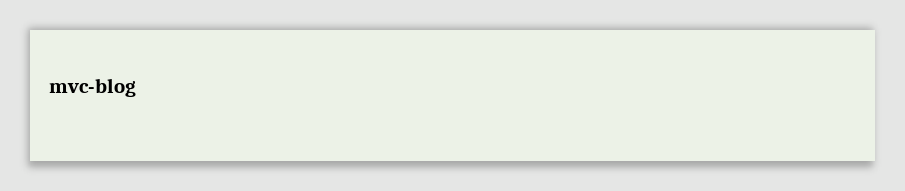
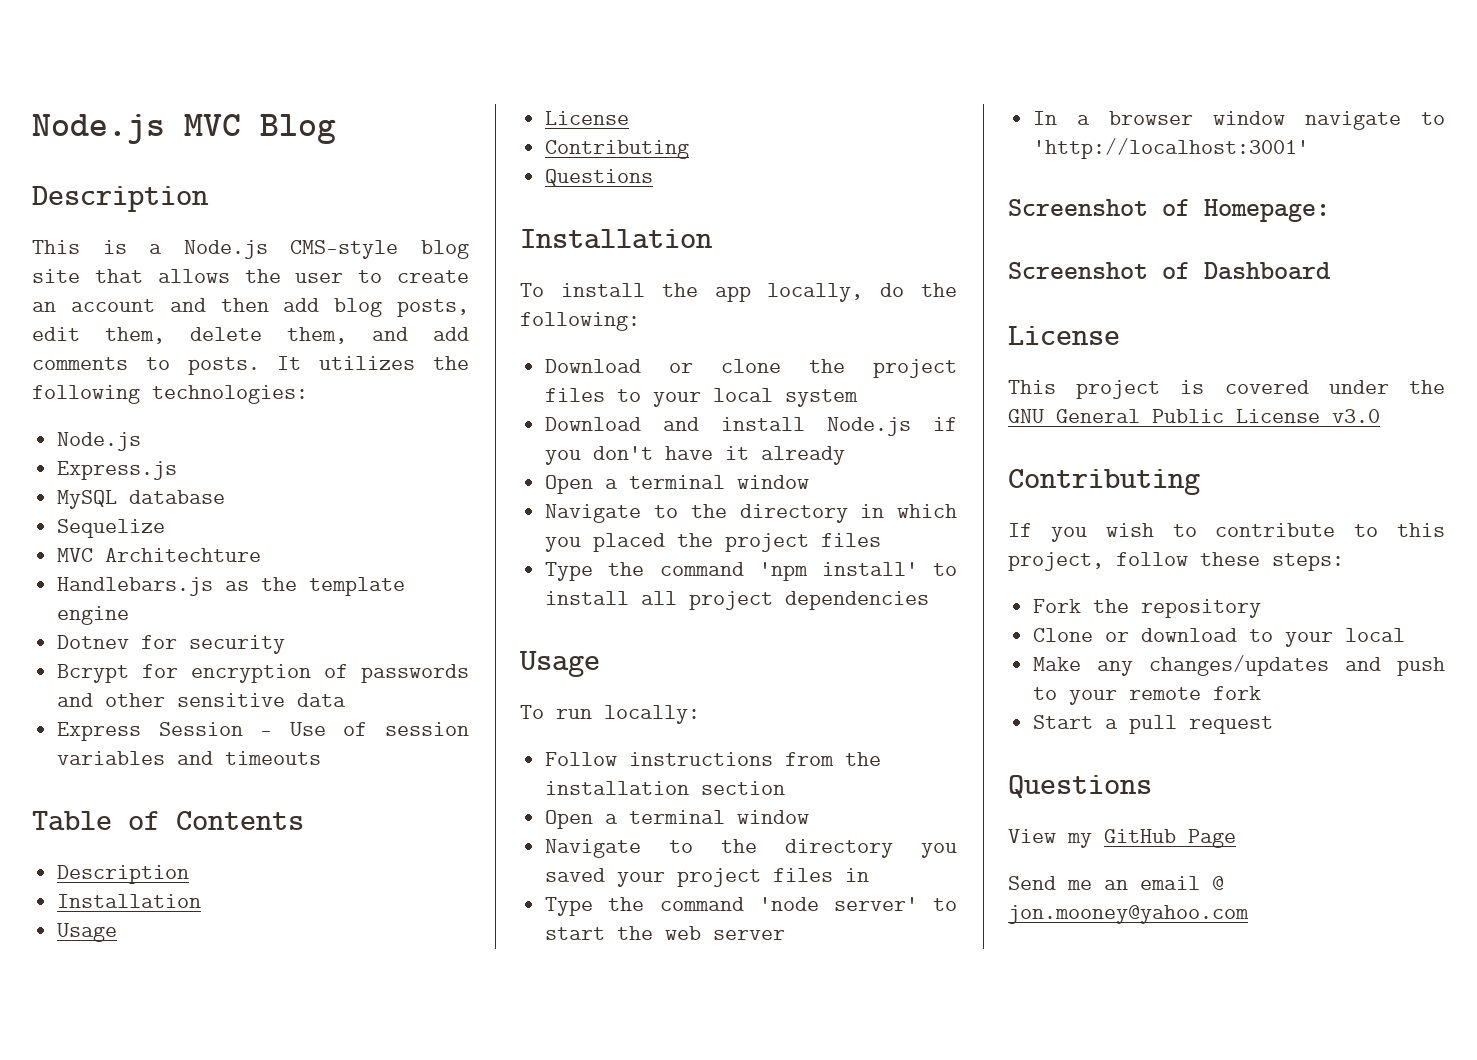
[49,78,136,97] mvc-blog -> [32,114,336,144] [32,186,209,212] [32,240,469,259] [32,269,469,283] [32,298,469,317] [32,327,469,344] [32,356,470,375] [32,385,308,404] [57,432,142,451] [57,461,178,480] [57,490,226,509] [57,519,166,538] [57,548,262,562] [57,577,406,596] [57,606,130,625] [57,635,286,654] [57,664,469,683] [57,693,347,707] [57,722,470,741] [57,751,322,765] [32,811,304,831] [57,865,190,884] [57,894,202,908] [57,923,118,942] [545,111,630,125] [545,140,690,159] [545,169,654,186] [520,229,713,249] [520,283,957,302] [520,312,640,331] [545,359,957,378] [545,388,859,407] [545,417,957,436] [545,446,846,465] [545,475,810,494] [545,504,957,523] [545,533,882,552] [545,562,957,581] [545,591,930,610] [519,651,600,677] [520,705,700,724] [545,752,882,766] [545,781,786,795] [545,810,810,829] [545,839,957,858] [545,868,870,887] [545,897,957,916] [545,926,786,940] [1033,111,1445,130] [1033,138,1310,159] [1008,199,1330,222] [1008,262,1331,280] [1008,326,1120,345] [1008,380,1445,399] [1008,409,1380,423] [1008,469,1200,495] [1008,523,1445,542] [1008,552,1344,571] [1033,599,1262,618] [1033,628,1406,647] [1033,655,1445,676] [1033,686,1262,705] [1033,715,1274,734] [1008,775,1152,798] [1008,829,1236,848] [1008,876,1224,890] [1008,905,1249,924] Node.js MVC Blog // Description // This is a Node.js CMS-style blog site that allows the user to create an account and then add blog posts, edit them, delete them, and add comments to posts. It utilizes the following technologies: // Node.js // Express.js // MySQL database // Sequelize // MVC Architechture // Handlebars.js as the template engine // Dotnev for security // Bcrypt for encryption of passwords and other sensitive data // Express Session - Use of session variables and timeouts // Table of Contents // Description // Installation // Usage // License // Contributing // Questions // Installation // To install the app locally, do the following: // Download or clone the project files to your local system // Download and install Node.js if you don't have it already // Open a terminal window // Navigate to the directory in which you placed the project files // Type the command 'npm install' to install all project dependencies // Usage // To run locally: // Follow instructions from the installation section // Open a terminal window // Navigate to the directory you saved your project files in // Type the command 'node server' to start the web server // In a browser window navigate to 'http://localhost:3001' // Screenshot of Homepage: // Screenshot of Dashboard // License // This project is covered under the GNU General Public License v3.0 // Contributing // If you wish to contribute to this project, follow these steps: // Fork the repository // Clone or download to your local // Make any changes/updates and push to your remote fork // Start a pull request // Questions // View my GitHub Page // Send me an email @ jon.mooney@yahoo.com

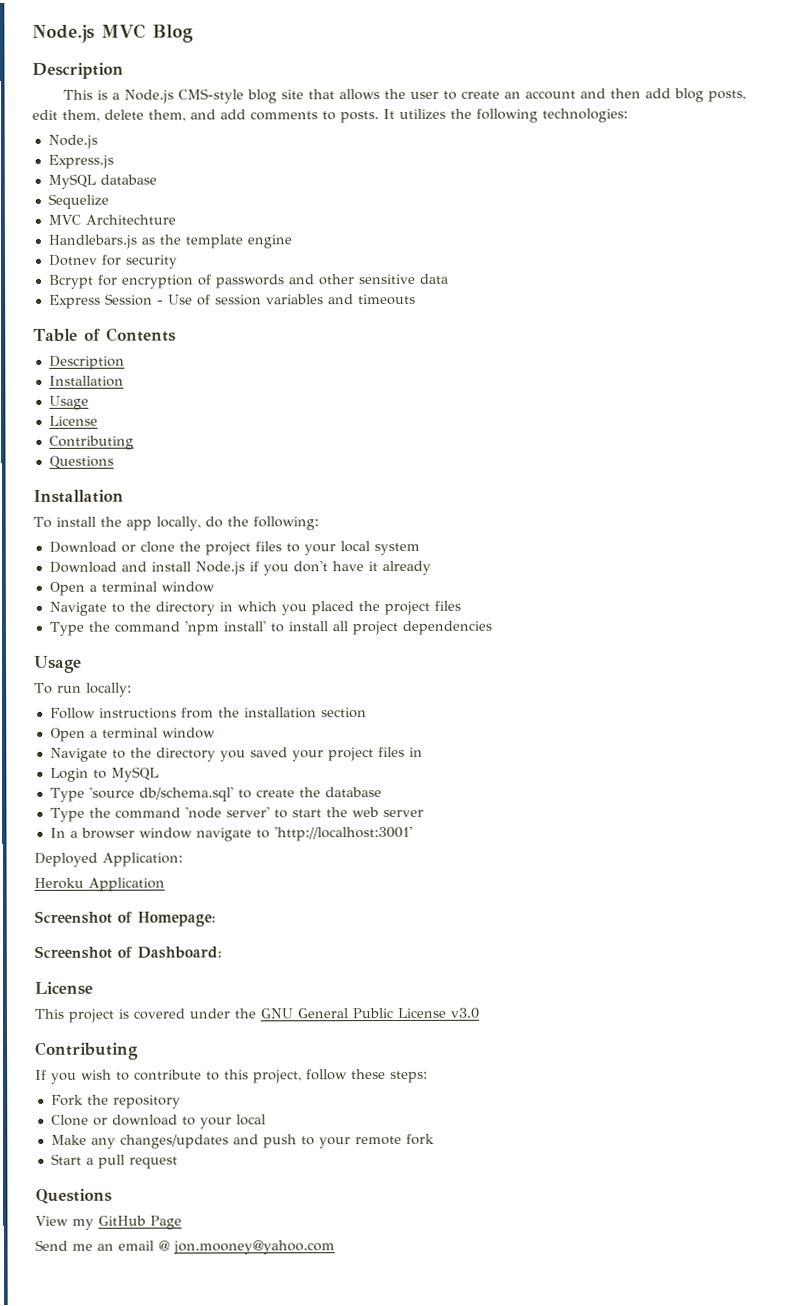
(870, 875) none -> [49,766,159,782] [49,786,382,802] // Login to MySQL // Type 'source db/schema.sql' to create the database
(1310, 148) none -> [34,852,183,867] [34,877,165,892] // Deployed Application: // Heroku Application
[1204,262,1331,280] Dashboard -> [137,946,222,959] Dashboard:

